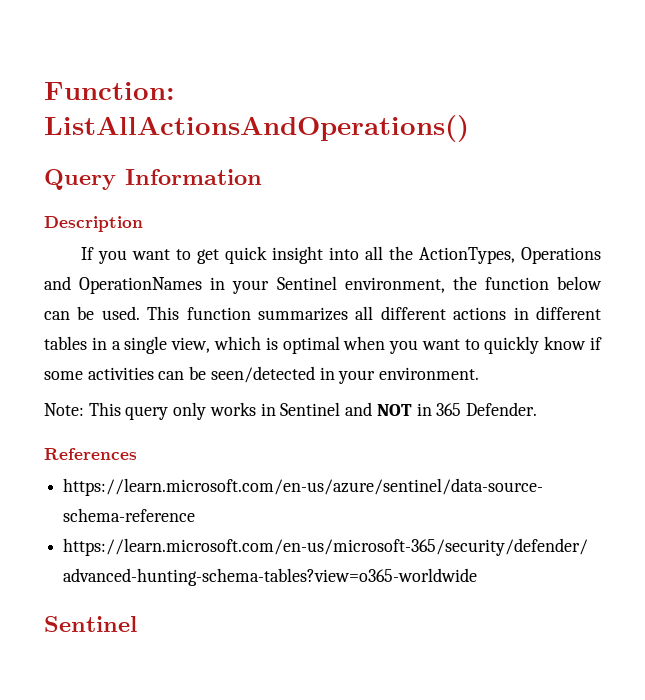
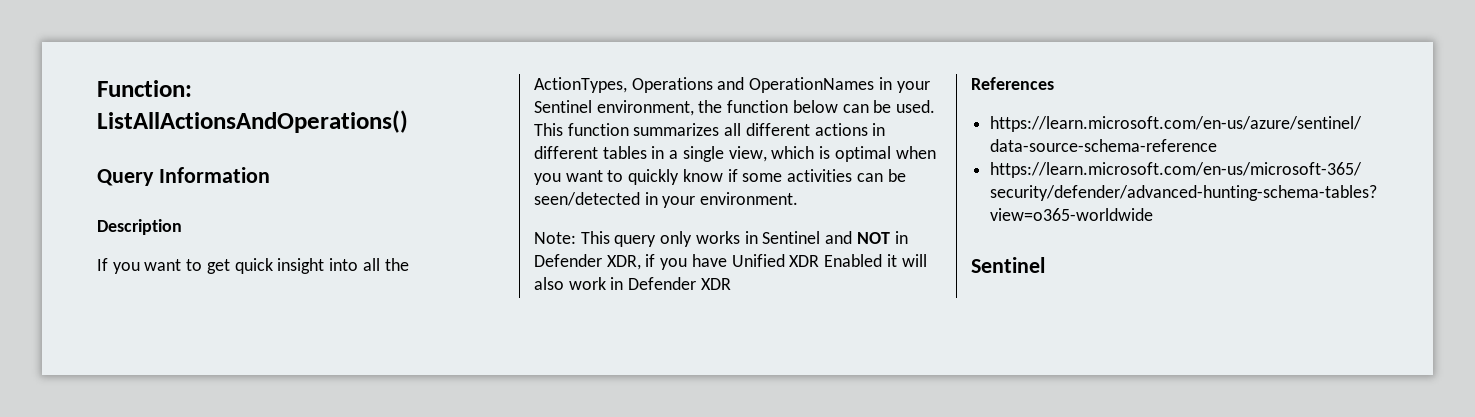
[436,402,537,416] 365 Defender. -> [534,254,927,270] [534,277,731,290] Defender XDR, if you have Unified XDR Enabled it will also work in Defender XDR

